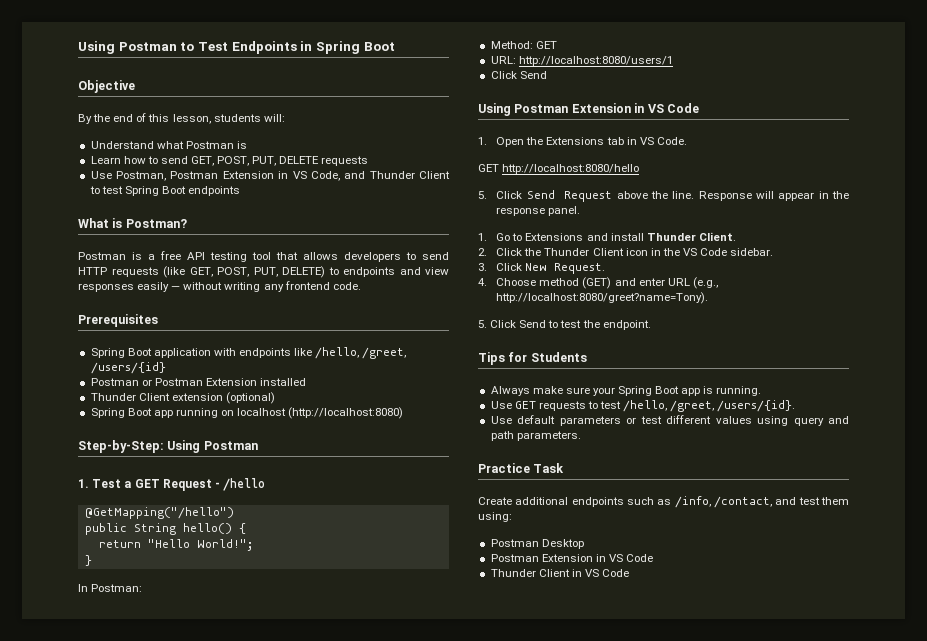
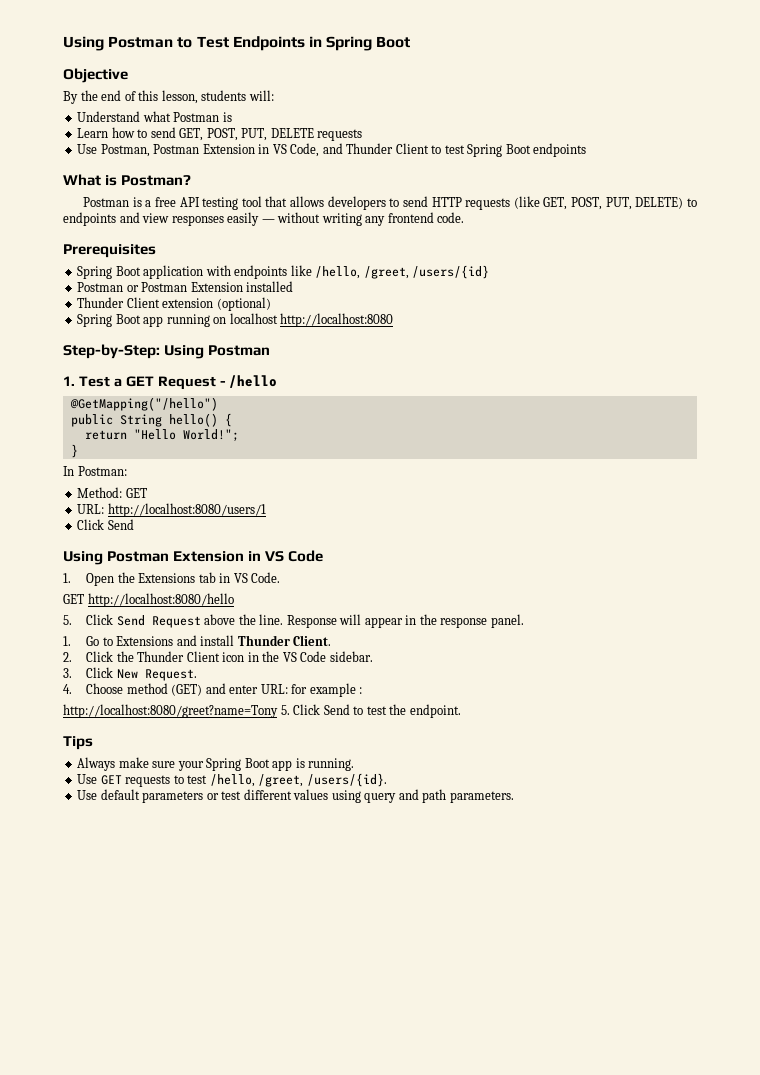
[288,407,404,419] (http://localhost:8080) -> [280,313,394,327] http://localhost:8080
[667,277,718,289] [496,292,709,304] URL (e.g., http://localhost:8080/greet?name=Tony). // -> [260,683,363,697] [63,704,278,718] URL: for example : // http://localhost:8080/greet?name=Tony
[508,352,587,362] for Students -> (93, 743) none
[478,463,565,473] [478,496,849,508] [478,512,512,522] [490,539,584,549] [490,554,654,562] [490,569,630,577] // Practice Task // Create additional endpoints such as /info, /contact, and test them using: // Postman Desktop // Postman Extension in VS Code // Thunder Client in VS Code -> (514, 797) none

